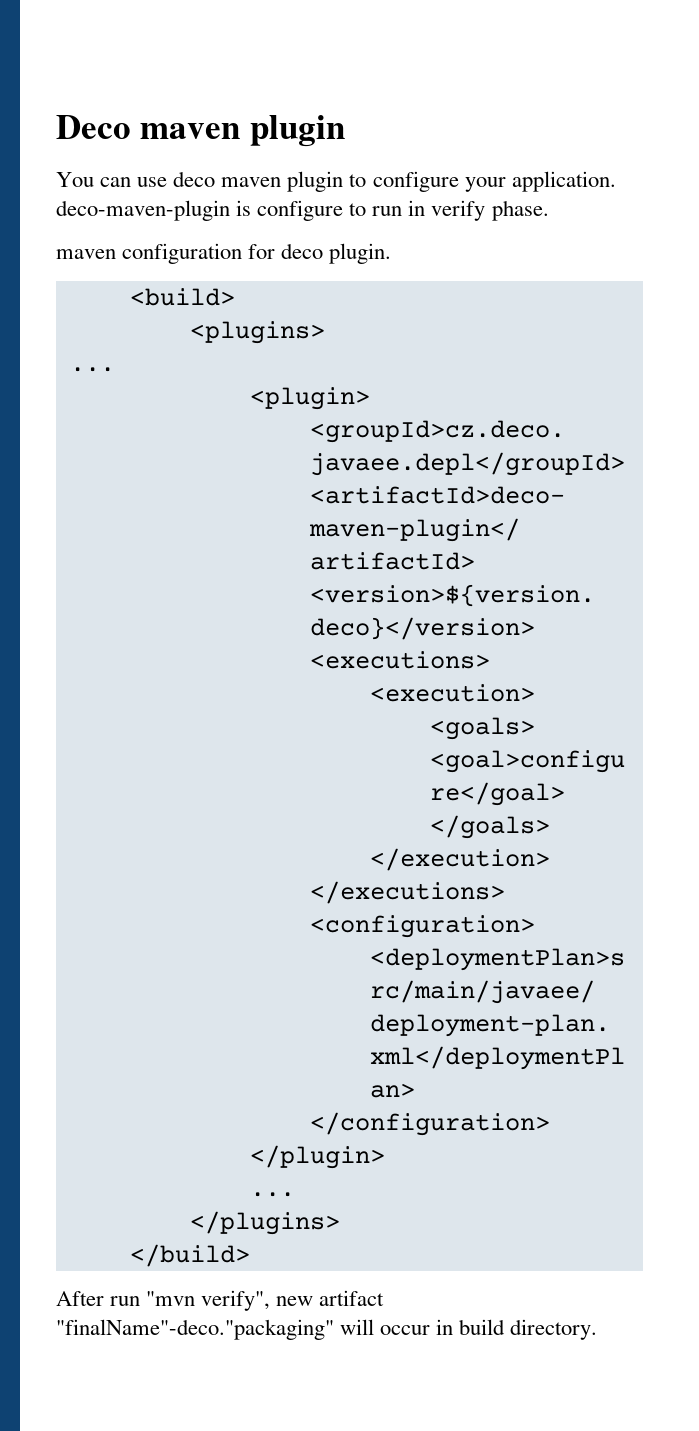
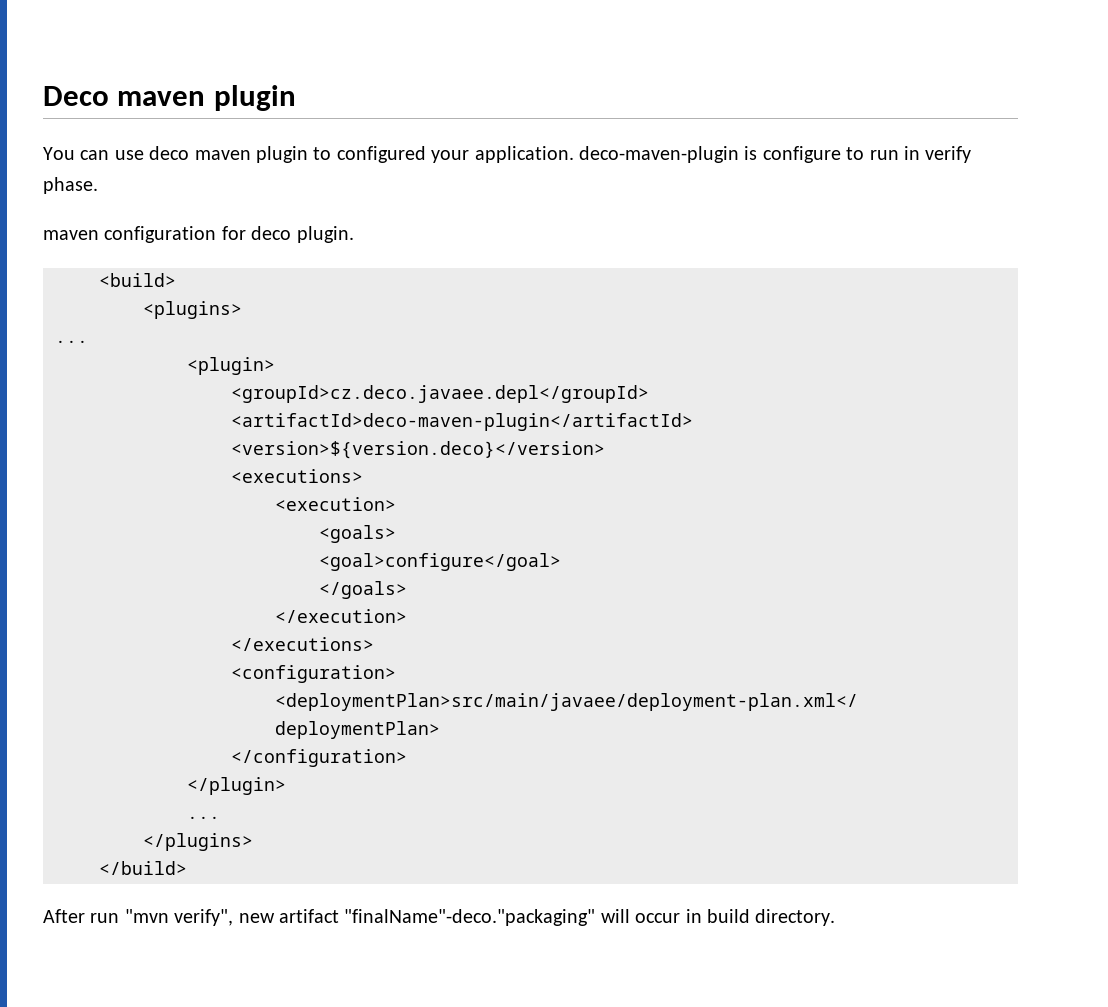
[372,171,459,192] configure -> [336,146,426,163] configured

